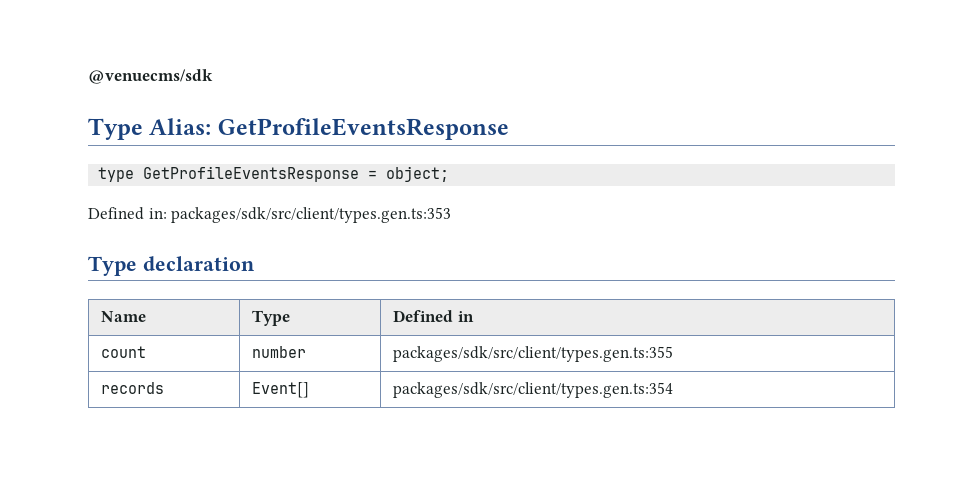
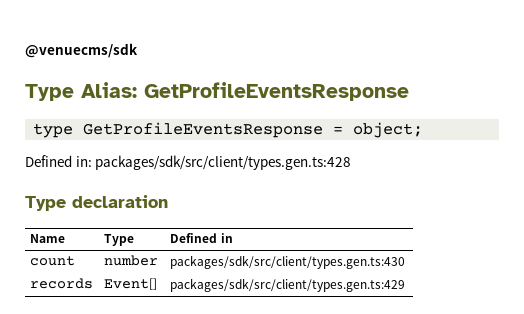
[171,207,452,223] packages/sdk/src/client/types.gen.ts:353 -> [95,155,352,170] packages/sdk/src/client/types.gen.ts:428
[393,346,674,362] packages/sdk/src/client/types.gen.ts:355 -> [170,255,406,269] packages/sdk/src/client/types.gen.ts:430
[393,382,674,398] packages/sdk/src/client/types.gen.ts:354 -> [170,278,406,292] packages/sdk/src/client/types.gen.ts:429

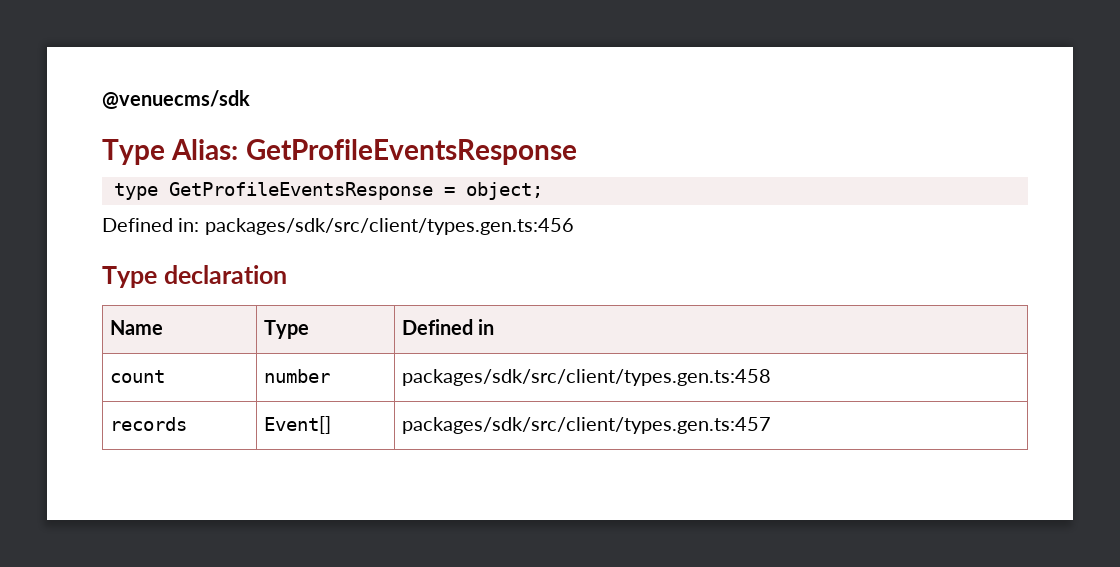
[95,155,352,170] packages/sdk/src/client/types.gen.ts:428 -> [204,218,574,235] packages/sdk/src/client/types.gen.ts:456
[170,255,406,269] packages/sdk/src/client/types.gen.ts:430 -> [402,369,772,386] packages/sdk/src/client/types.gen.ts:458
[170,278,406,292] packages/sdk/src/client/types.gen.ts:429 -> [402,417,772,434] packages/sdk/src/client/types.gen.ts:457

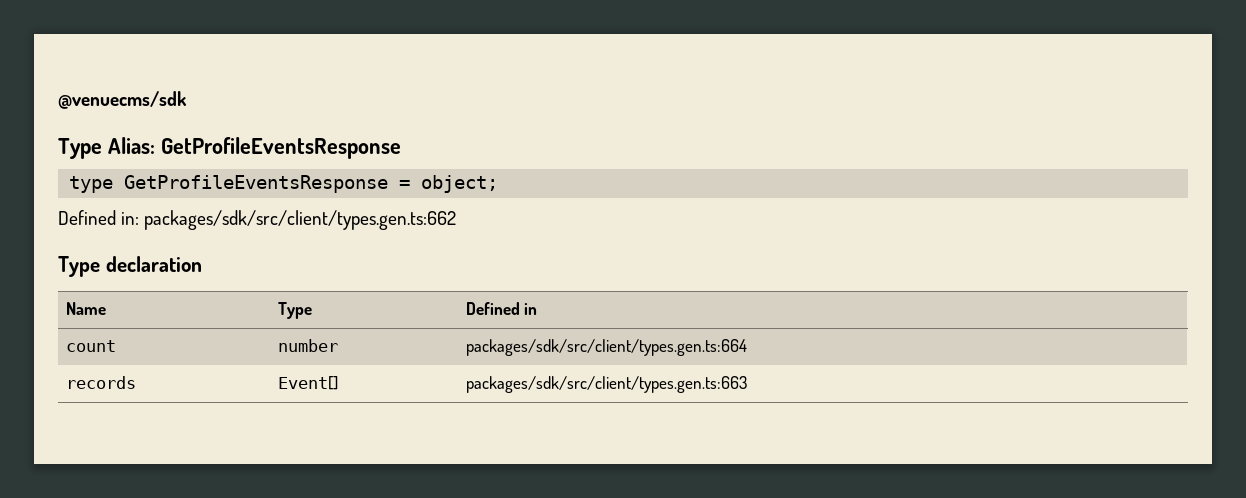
[204,218,574,235] packages/sdk/src/client/types.gen.ts:456 -> [144,210,457,230] packages/sdk/src/client/types.gen.ts:662
[402,369,772,386] packages/sdk/src/client/types.gen.ts:458 -> [465,339,747,356] packages/sdk/src/client/types.gen.ts:664
[402,417,772,434] packages/sdk/src/client/types.gen.ts:457 -> [465,376,747,393] packages/sdk/src/client/types.gen.ts:663

